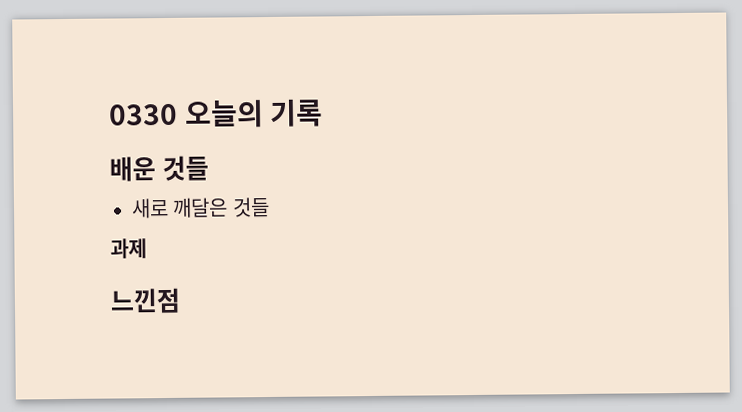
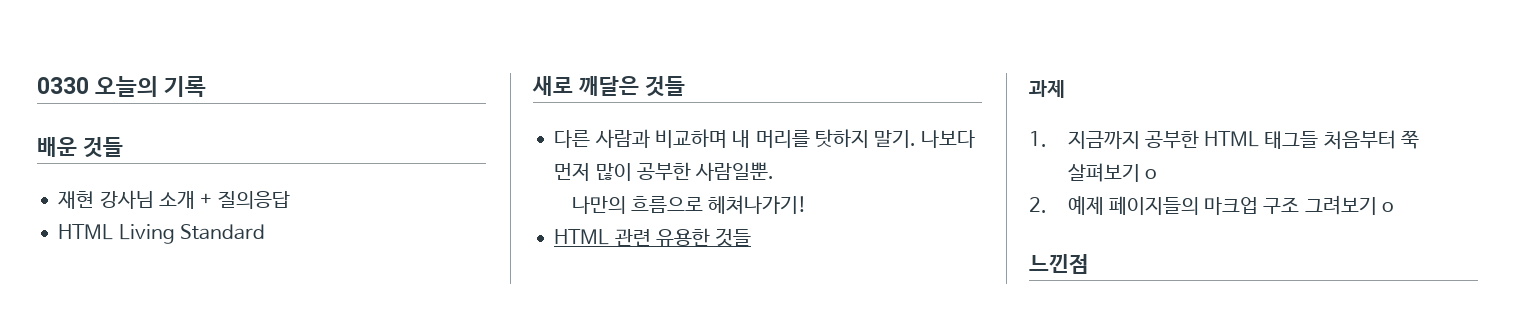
[131,196,270,219] [110,238,147,259] 새로 깨달은 것들 // 과제 -> [58,190,290,209] [58,224,265,244] [532,76,685,97] [554,129,976,148] [554,162,775,181] [571,195,808,214] [554,228,752,247] [1029,80,1065,98] [1029,130,1420,149] [1067,163,1157,182] [1029,195,1395,215] 재현 강사님 소개 + 질의응답 // HTML Living Standard // 새로 깨달은 것들 // 다른 사람과 비교하며 내 머리를 탓하지 말기. 나보다 먼저 많이 공부한 사람일뿐. // 나만의 흐름으로 헤쳐나가기! // HTML 관련 유용한 것들 // 과제 // 1. 지금까지 공부한 HTML 태그들 처음부터 쭉 살펴보기 o // 2. 예제 페이지들의 마크업 구조 그려보기 o

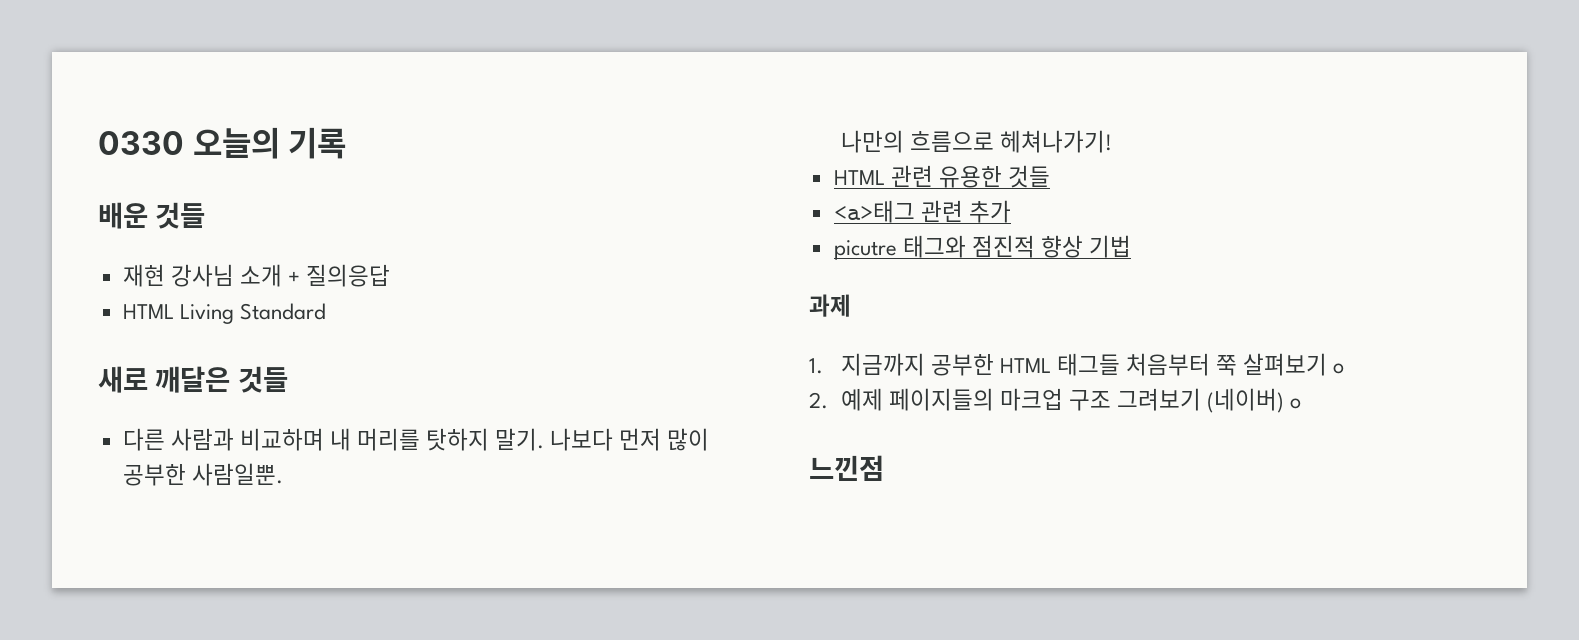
(752, 237) none -> [833,200,1011,223] [833,235,1132,260] // <a>태그 관련 추가 // picutre 태그와 점진적 향상 기법
(1377, 205) none -> [1207,388,1285,413] (네이버)

